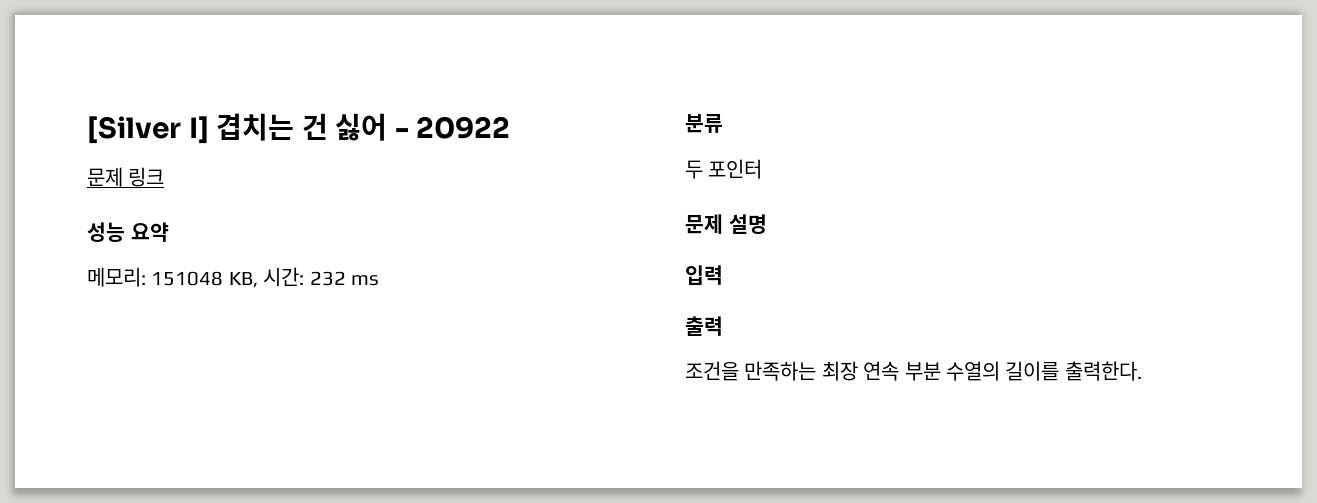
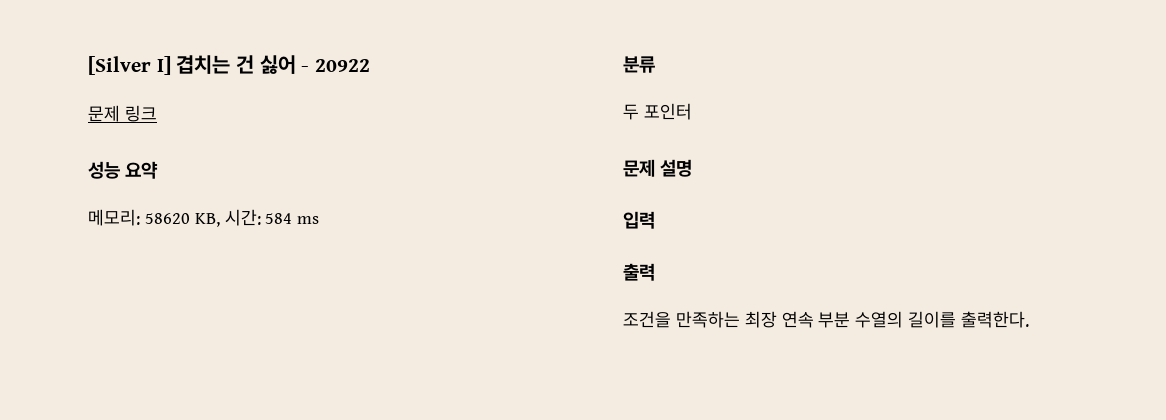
[151,271,224,286] 151048 -> [144,213,190,224] 58620
[309,271,346,286] 232 -> [265,213,293,224] 584

